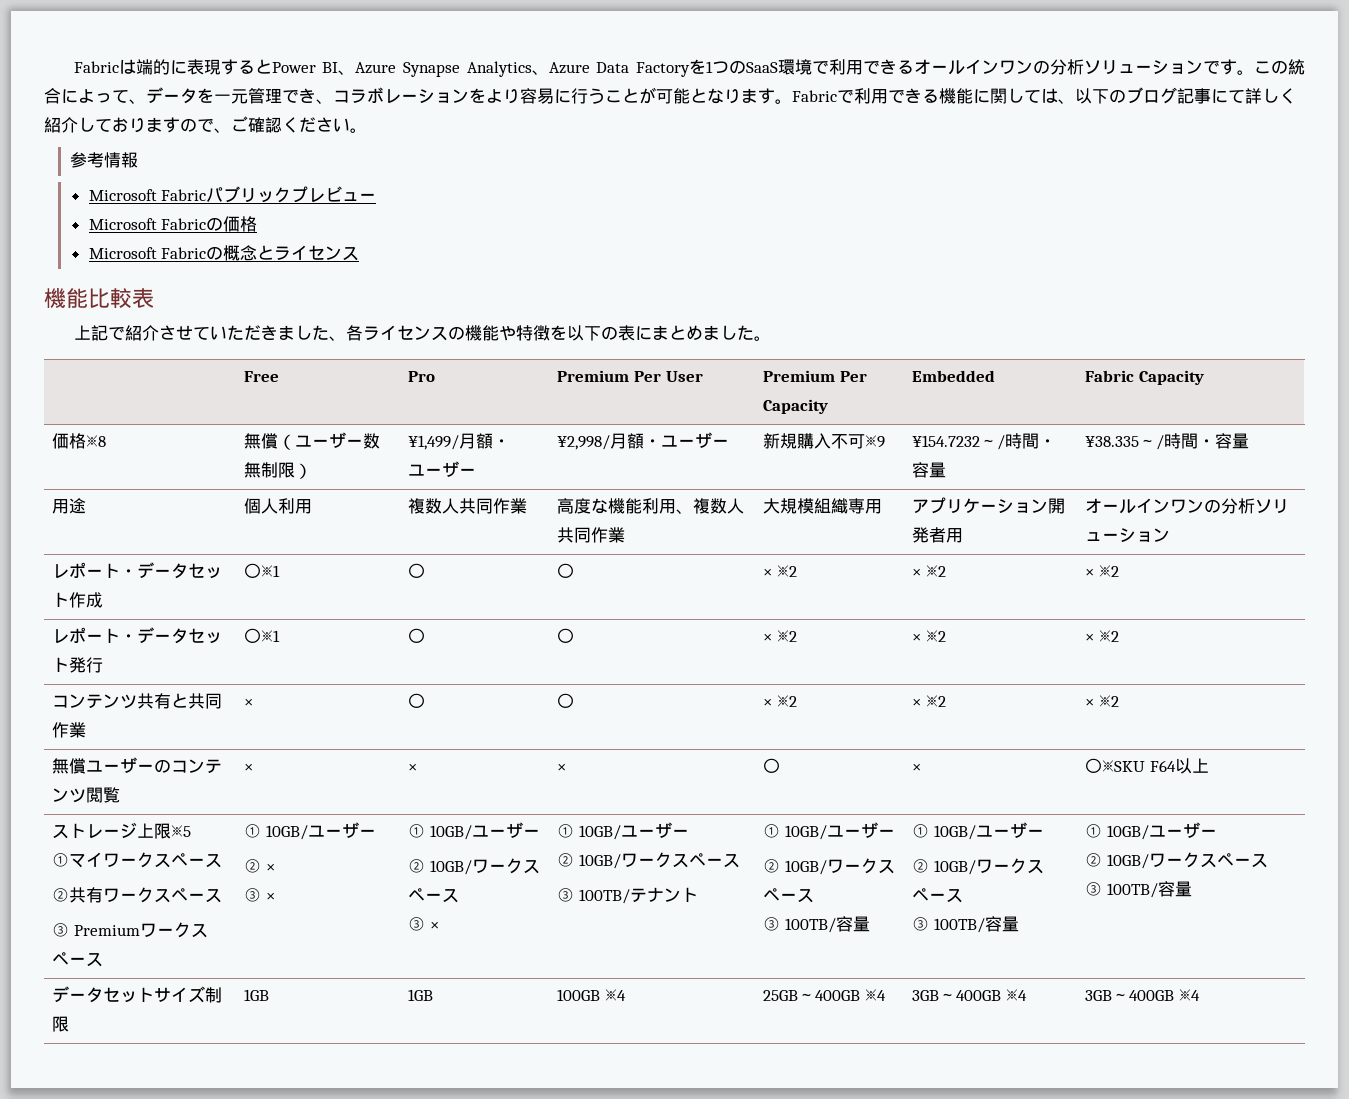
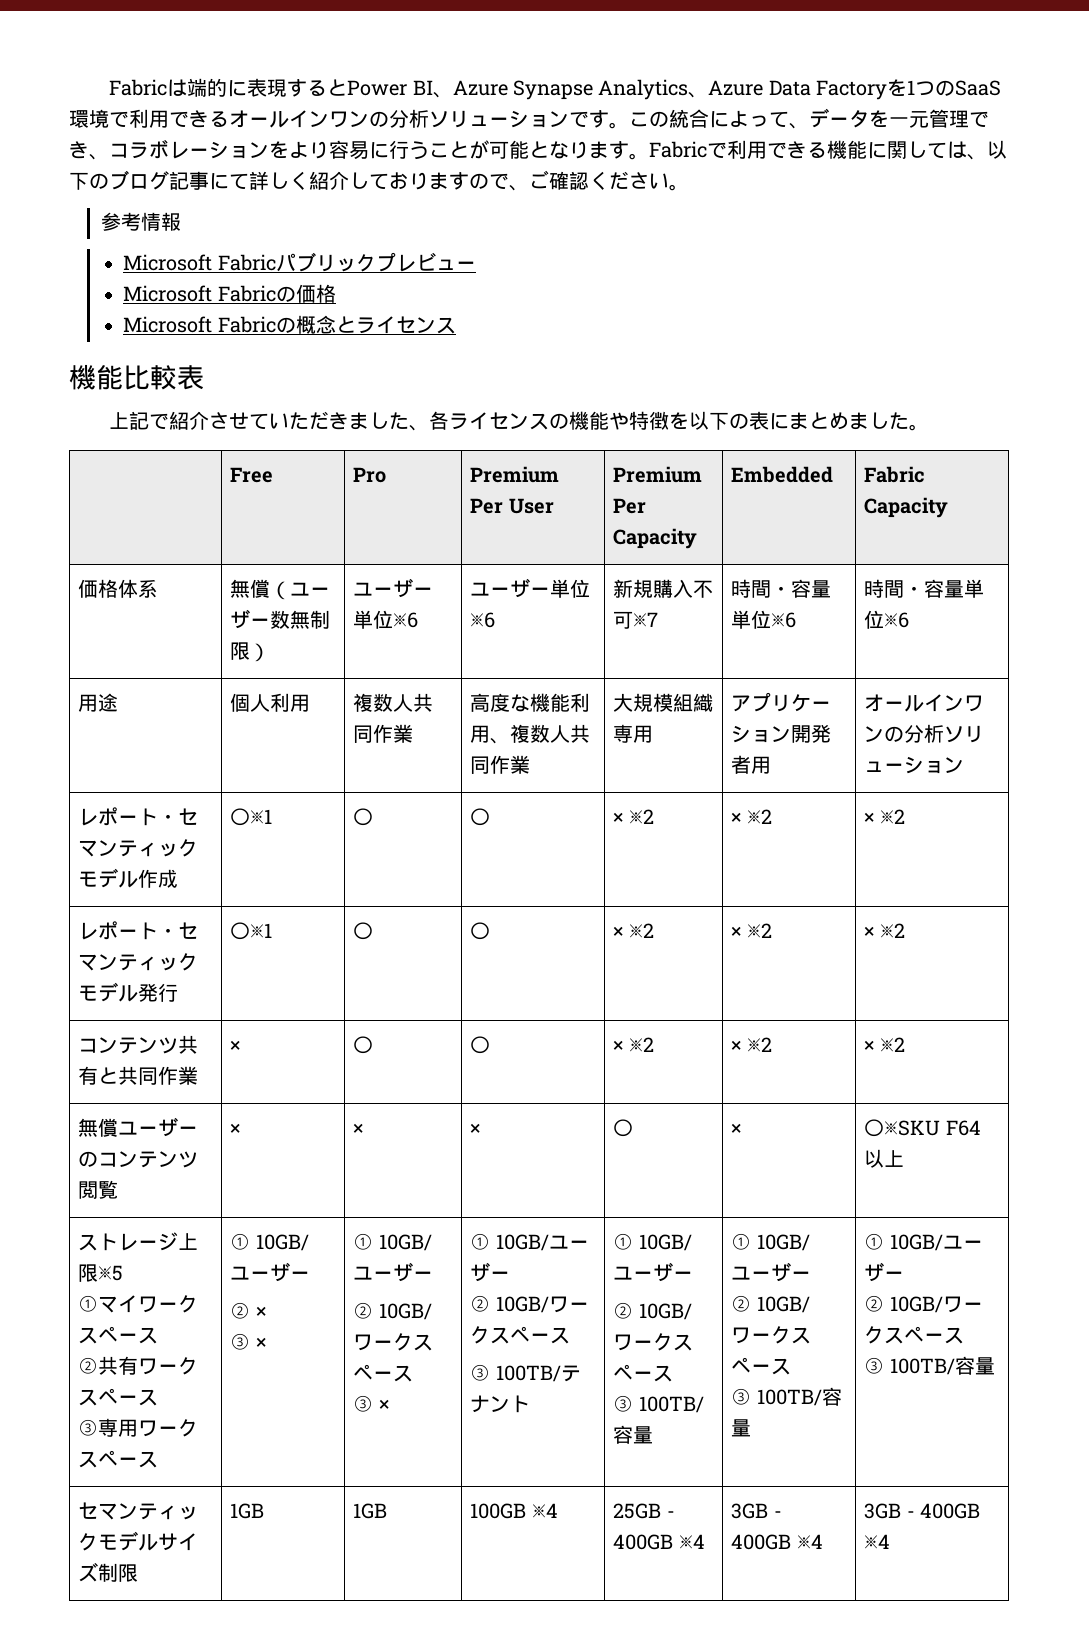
[86,435,107,447] ※8 -> [118,579,159,598] 体系
[408,433,511,450] [408,461,477,477] [557,432,730,450] ¥1,499/月額・ユーザー | ¥2,998/月額・ユーザー -> [353,578,434,598] [353,610,419,629] [470,578,591,598] [470,612,496,628] ユーザー単位※6 | ユーザー単位※6
[865,435,886,448] [912,433,1057,450] [912,462,947,478] [1085,433,1250,450] ※9 | ¥154.7232～/時間・容量 | ¥38.335～/時間・容量 -> [633,612,659,627] [731,579,832,598] [731,610,797,629] [864,579,985,598] [864,610,910,629] ※7 | 時間・容量単位※6 | 時間・容量単位※6
[137,562,223,579] [52,592,70,607] データセット -> [178,808,199,825] [78,839,199,857] [78,868,139,888] セマンティックモデル
[137,627,223,644] [52,657,70,672] データセット -> [178,922,199,939] [78,953,199,971] [78,982,139,1002] セマンティックモデル
[74,925,141,936] Premium -> [98,1418,139,1437] 専用
[52,986,155,1003] データセット -> [78,1502,199,1520] [78,1531,159,1551] セマンティックモデル
[798,989,887,1001] [912,989,1028,1001] [1085,990,1130,1001] ～400GB ※4 | 3GB～400GB ※4 | 3GB～ -> [666,1511,675,1518] [613,1534,705,1550] [731,1503,782,1519] [731,1534,823,1550] [864,1503,915,1519] - 400GB ※4 | 3GB - 400GB ※4 | 3GB -

